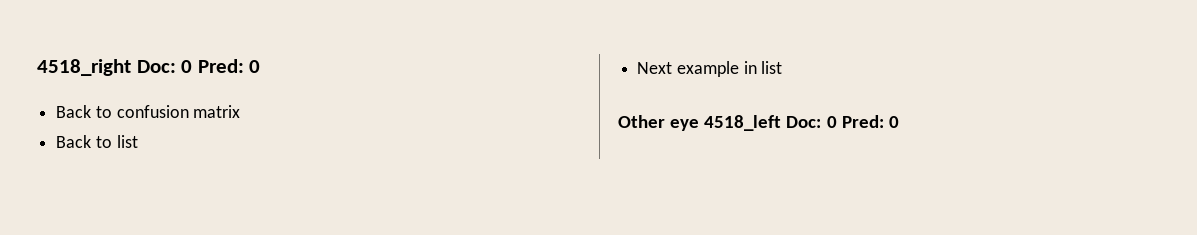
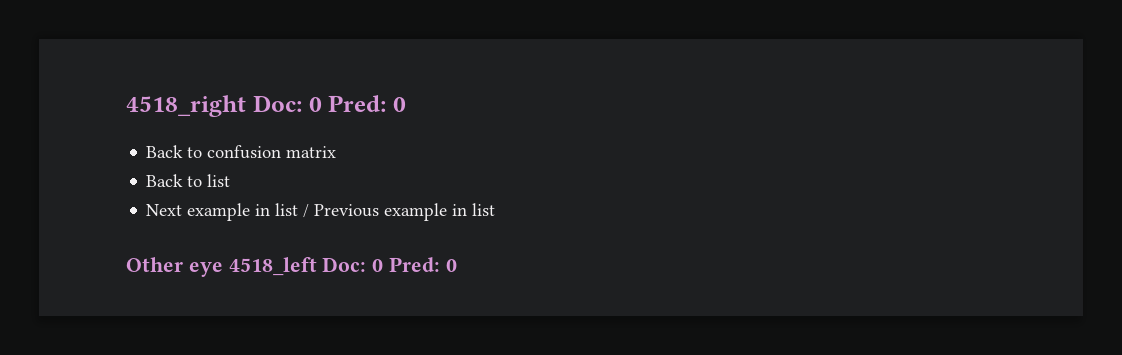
(783, 67) none -> [303,203,496,221] / Previous example in list

